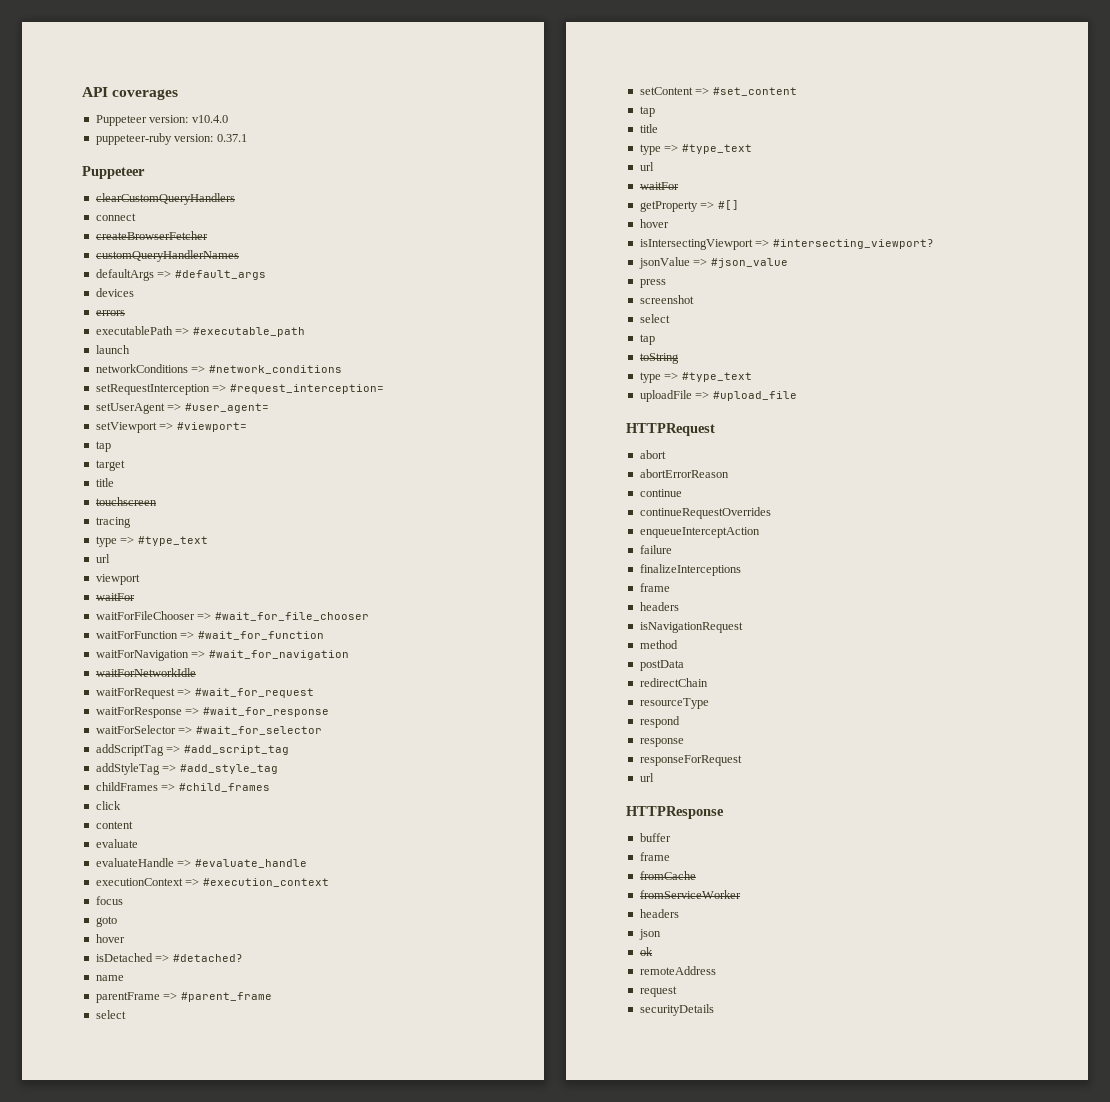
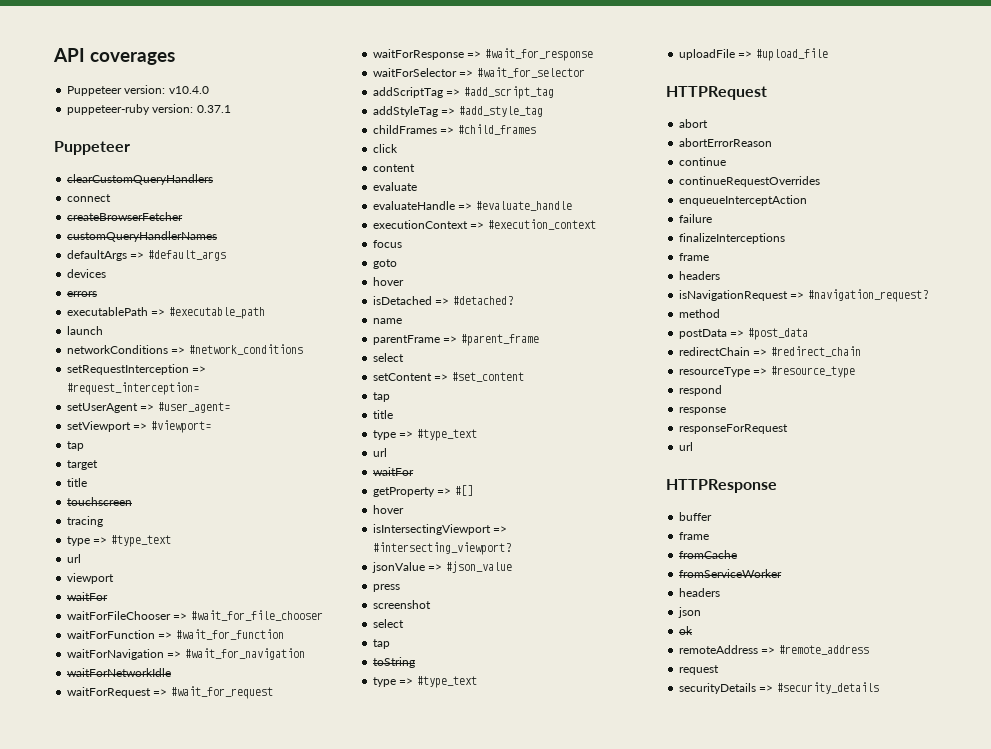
(743, 627) none -> [790,289,928,302] => #navigation_request?
(684, 665) none -> [730,328,808,340] => #post_data
(708, 682) none -> [753,346,861,357] => #redirect_chain
(709, 703) none -> [753,366,855,378] => #resource_type
(716, 970) none -> [761,645,869,655] => #remote_address
(714, 1010) none -> [759,682,879,694] => #security_details

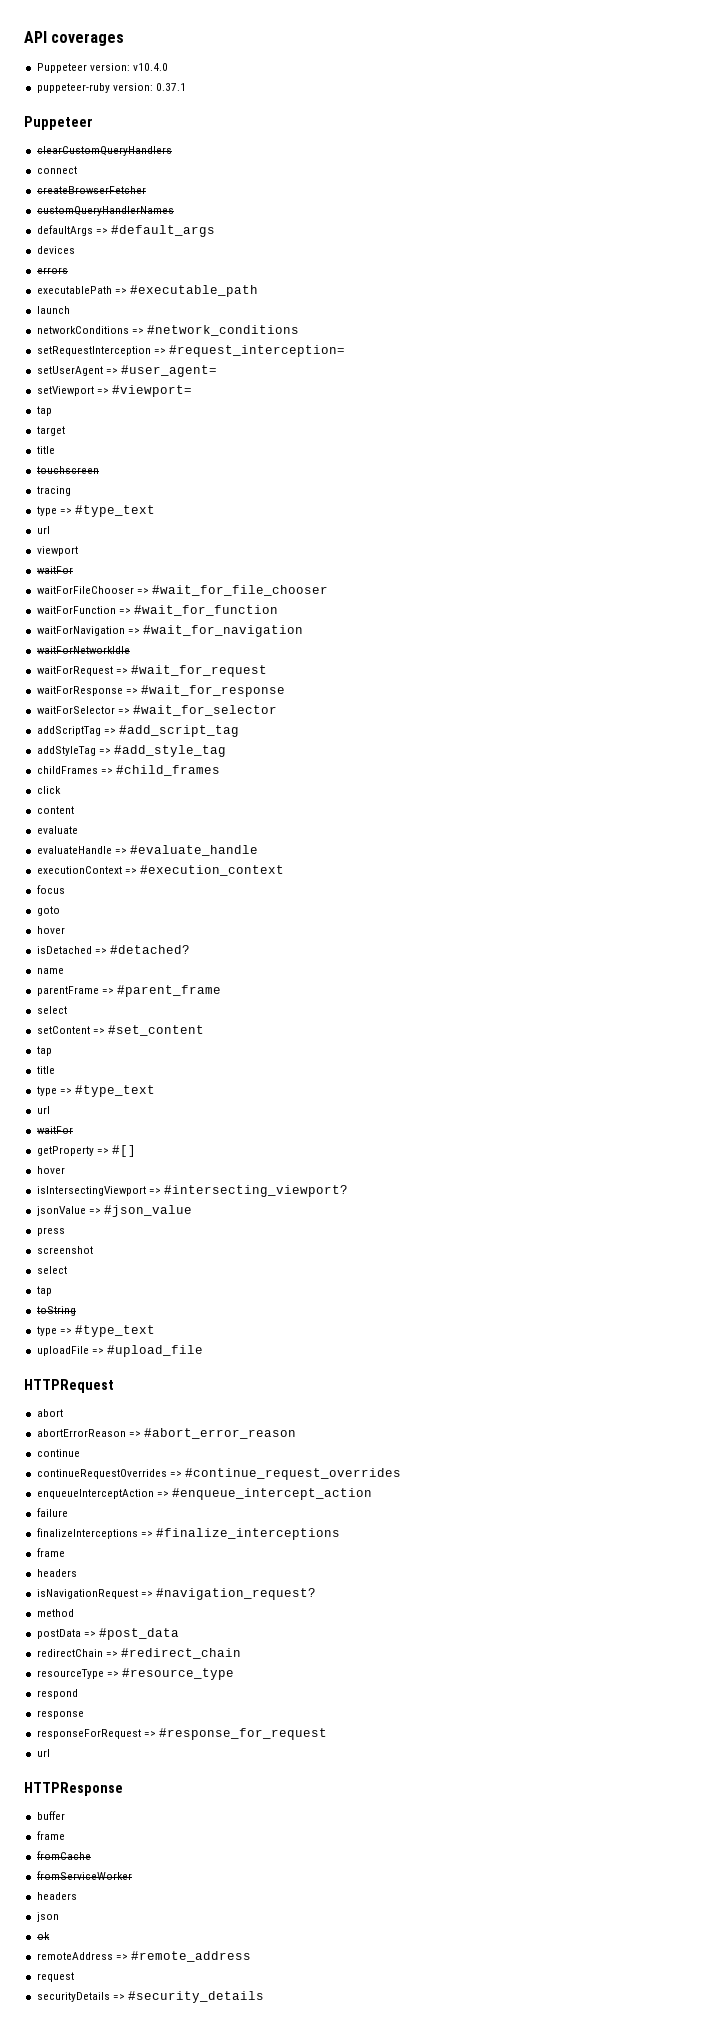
(773, 142) none -> [128,1428,296,1439] => #abort_error_reason
(821, 181) none -> [169,1468,401,1480] => #continue_request_overrides
(808, 200) none -> [156,1488,372,1500] => #enqueue_intercept_action
(786, 238) none -> [140,1528,340,1540] => #finalize_interceptions
(789, 429) none -> [143,1728,327,1740] => #response_for_request

